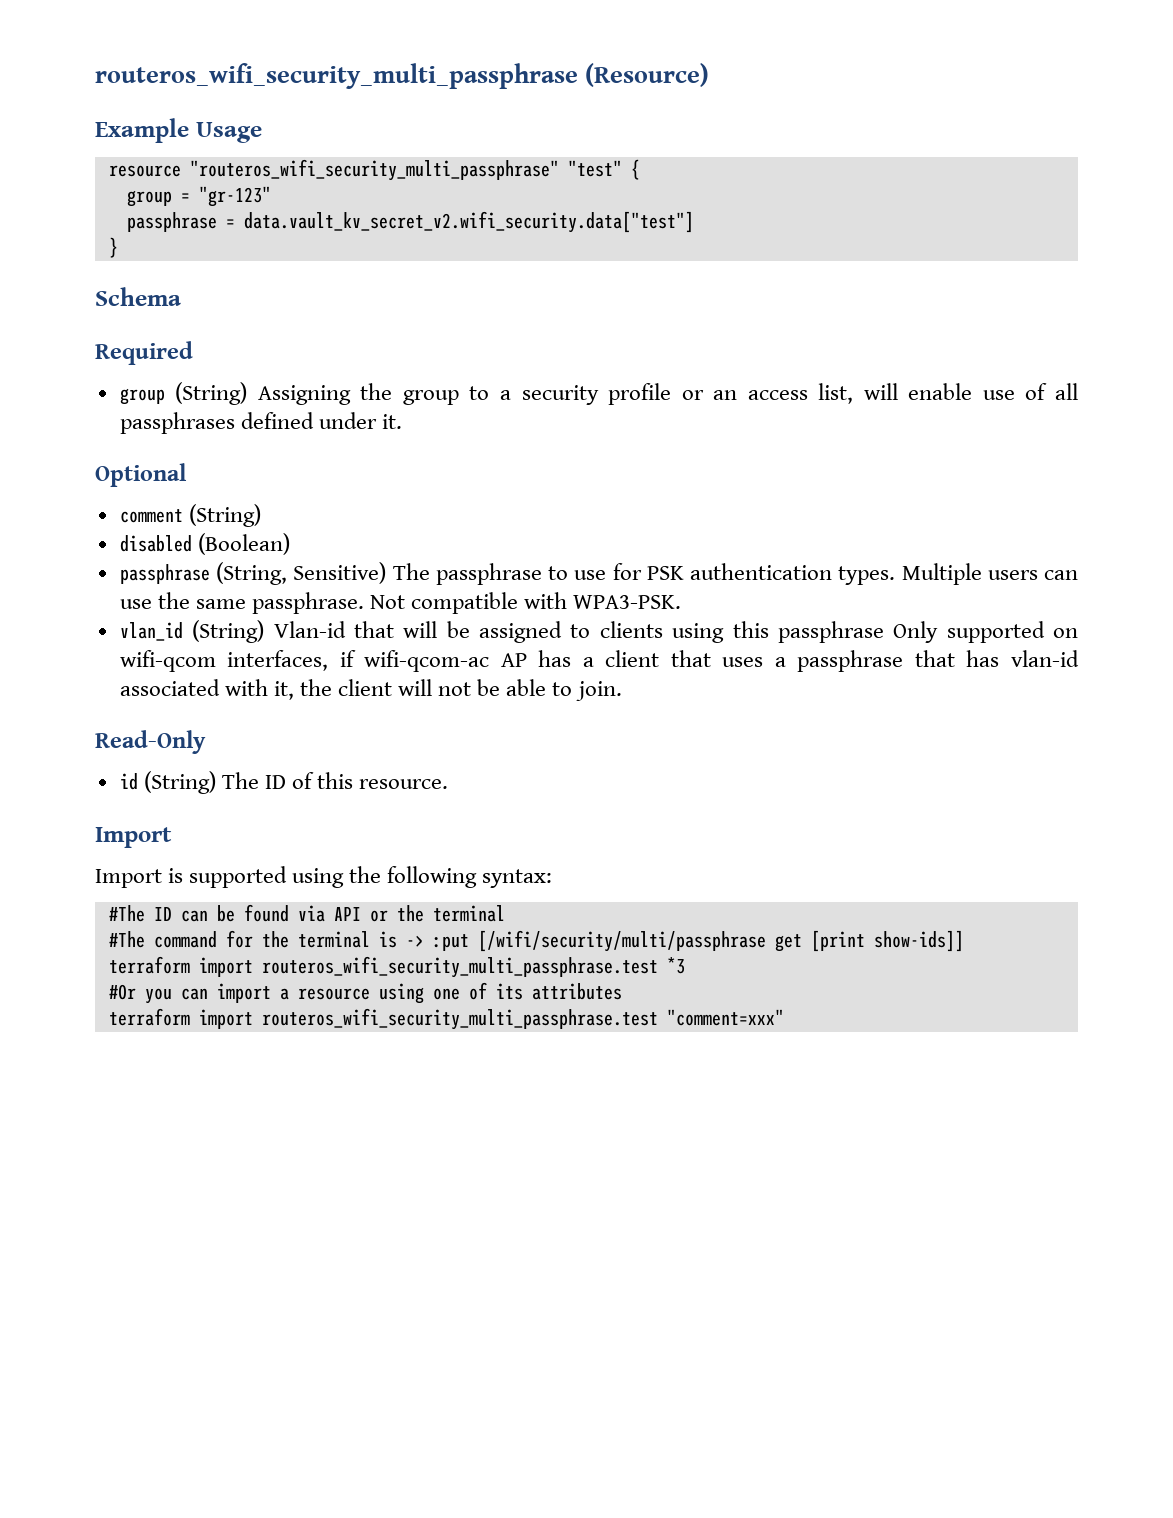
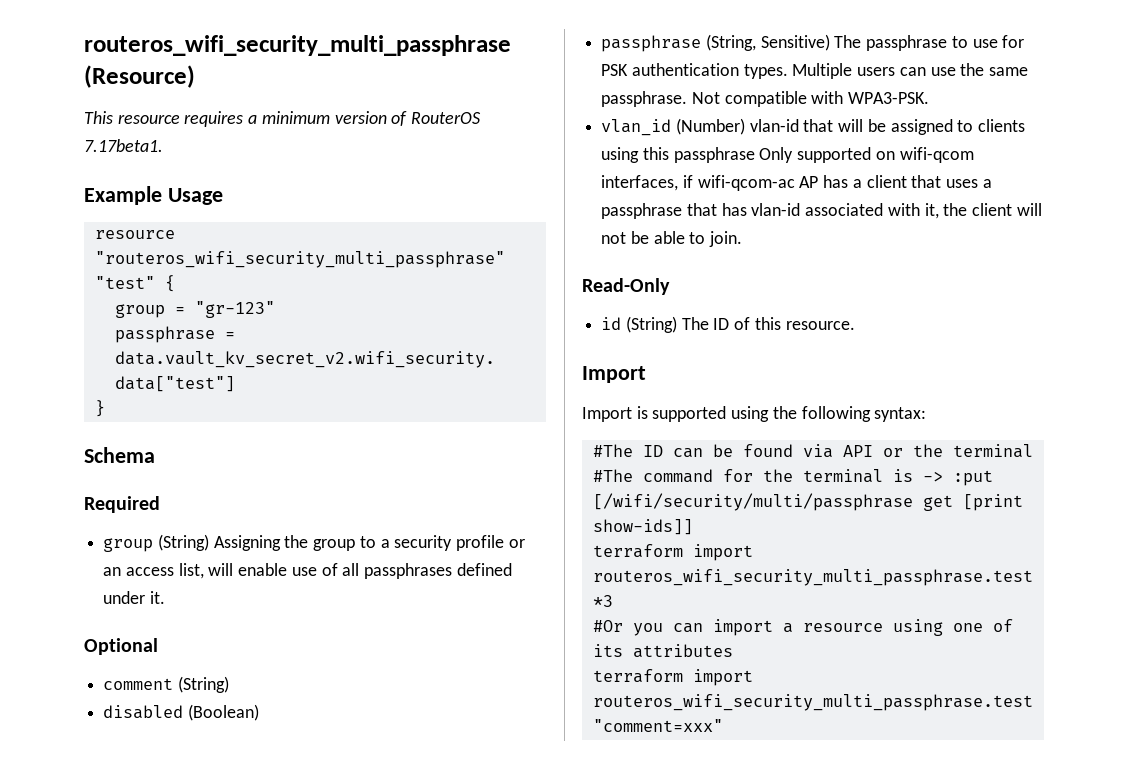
(710, 75) none -> [84,111,482,127] [84,139,163,152] // This resource requires a minimum version of RouterOS 7.17beta1.
[192,620,346,643] (String) Vlan-id -> [675,118,799,135] (Number) vlan-id

